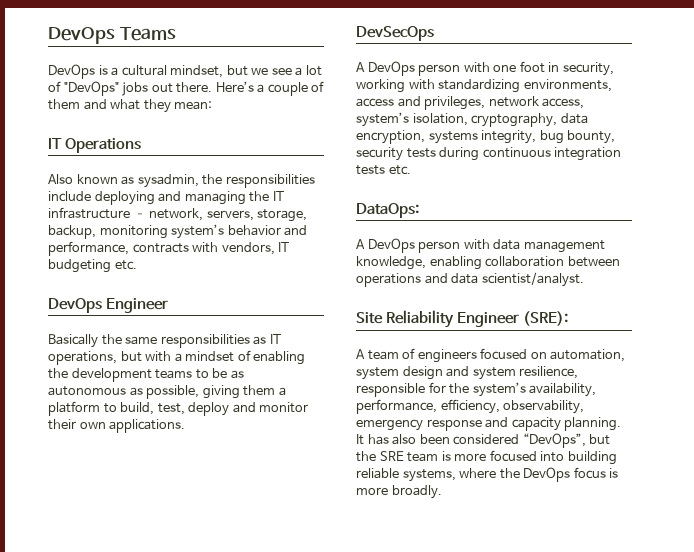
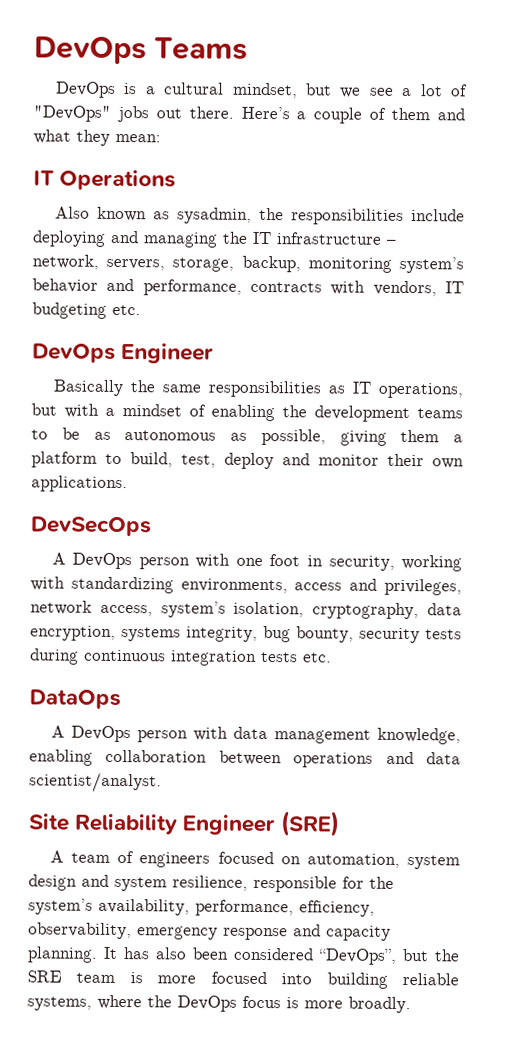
[356,203,419,218] DataOps: -> [29,689,121,710] DataOps
[523,311,569,326] (SRE): -> [280,811,341,837] (SRE)

